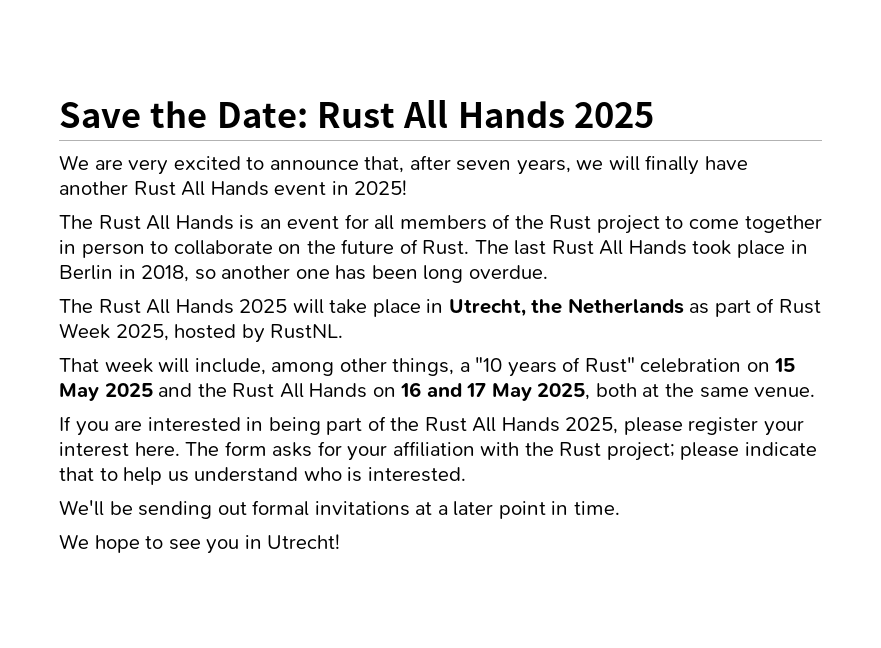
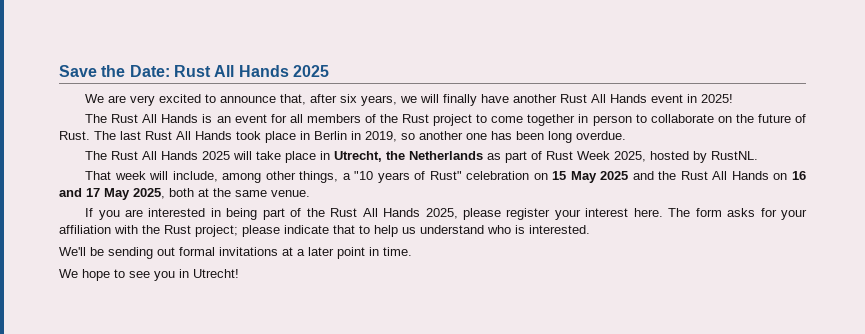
[456,160,512,171] seven -> [340,94,358,103] six
[141,265,190,282] 2018, -> [365,131,397,142] 2019,

